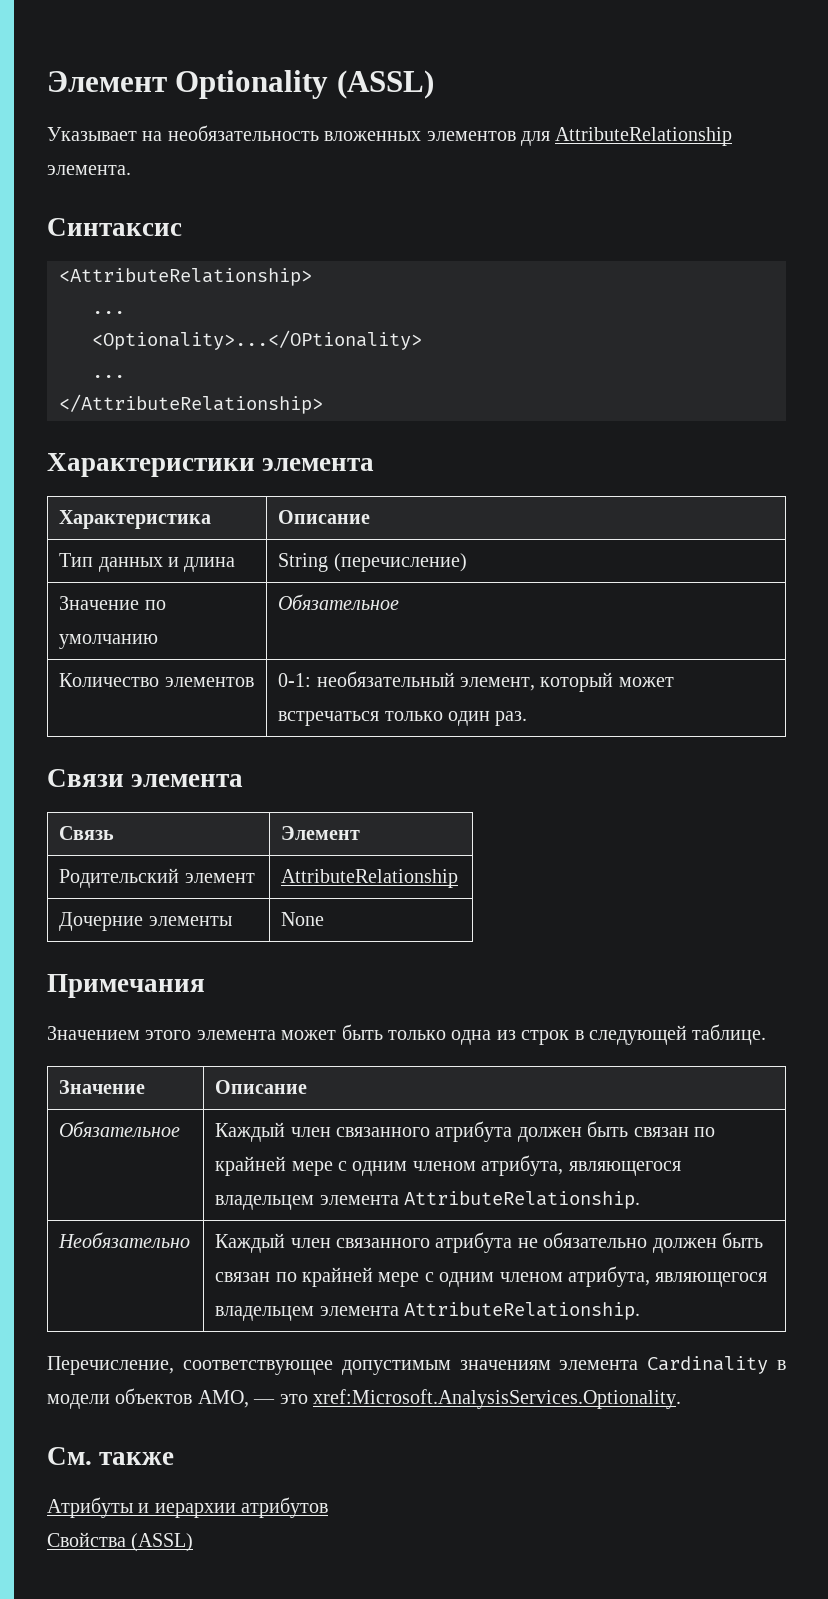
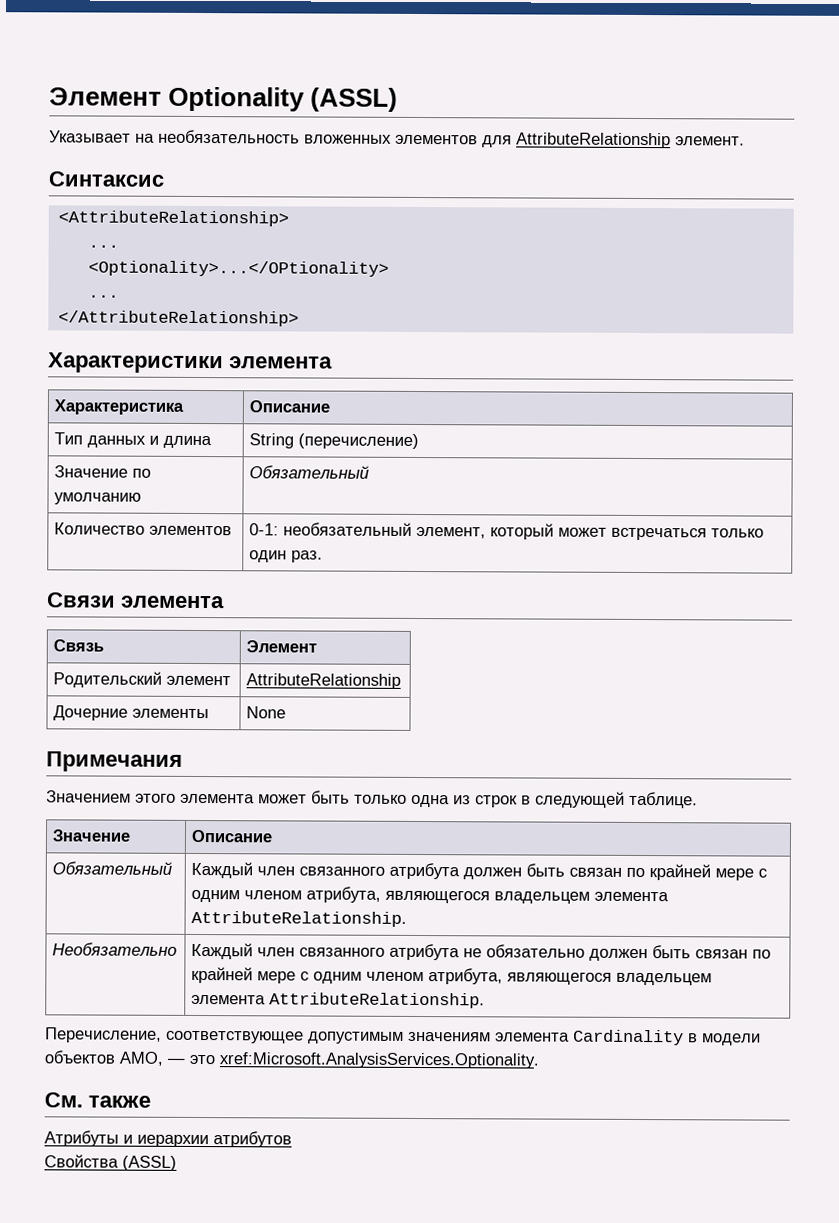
[47,165,131,175] элемента. -> [675,136,745,146] элемент.
[278,594,400,610] Обязательное -> [249,465,370,479] Обязательный
[59,1121,181,1137] Обязательное -> [52,861,173,875] Обязательный

